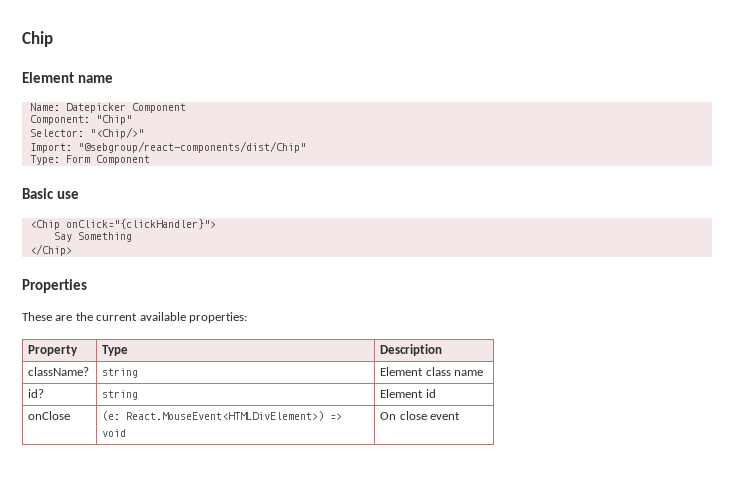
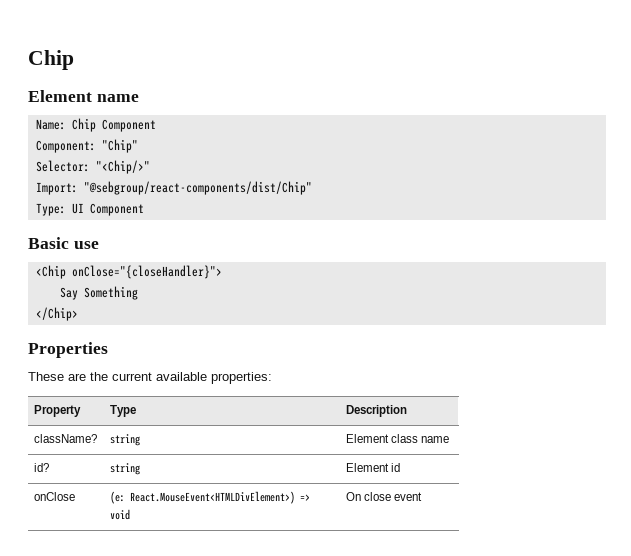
[65,103,126,113] Datepicker -> [71,118,96,132] Chip
[65,155,90,163] Form -> [71,203,84,214] UI
[65,219,216,229] onClick="{clickHandler}"> -> [71,265,222,279] onClose="{closeHandler}">

